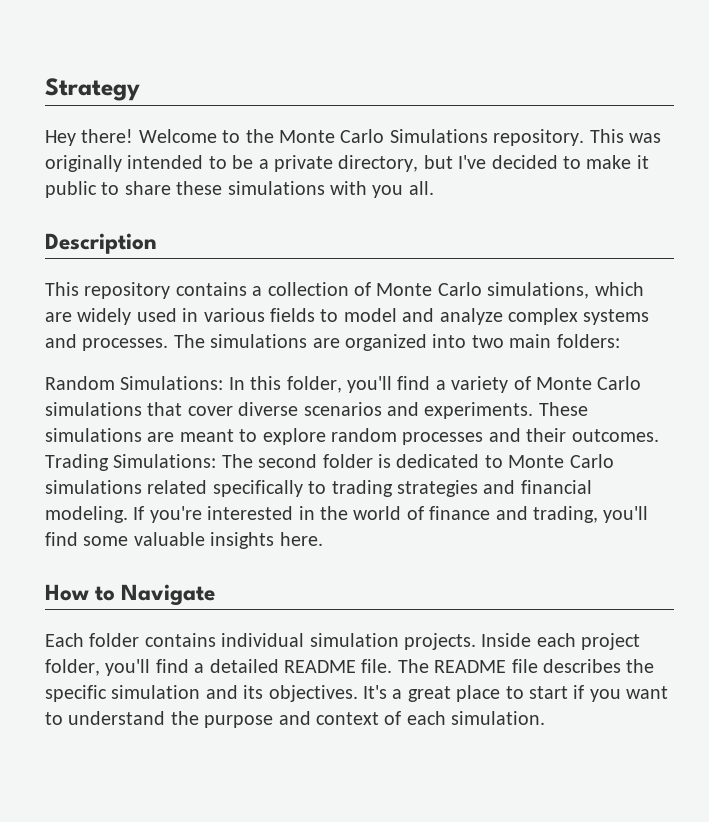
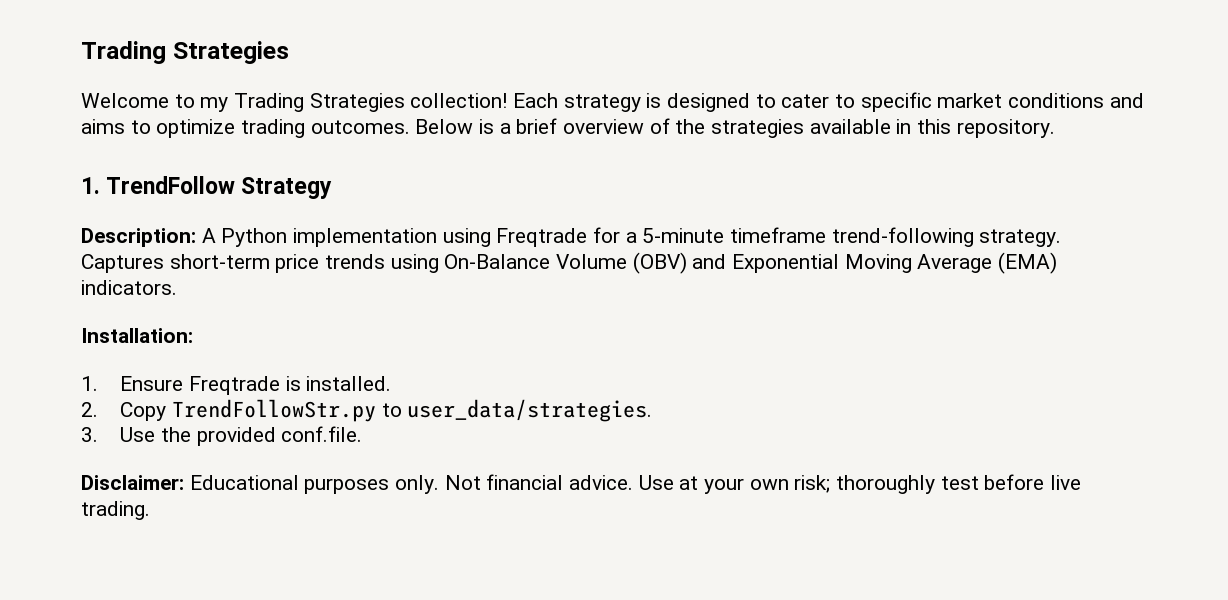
[45,78,140,101] [45,129,661,146] [45,155,649,172] [45,181,434,198] [45,233,157,254] [45,282,644,299] [45,308,650,325] [45,334,620,351] [45,376,642,393] [45,402,588,419] [45,428,659,445] [45,454,614,471] [45,480,592,497] [45,506,649,523] [45,532,323,549] [45,584,216,606] [45,633,641,650] [45,659,655,676] [45,685,669,702] [45,711,546,728] Strategy // Hey there! Welcome to the Monte Carlo Simulations repository. This was originally intended to be a private directory, but I've decided to make it public to share these simulations with you all. // Description // This repository contains a collection of Monte Carlo simulations, which are widely used in various fields to model and analyze complex systems and processes. The simulations are organized into two main folders: // Random Simulations: In this folder, you'll find a variety of Monte Carlo simulations that cover diverse scenarios and experiments. These simulations are meant to explore random processes and their outcomes. Trading Simulations: The second folder is dedicated to Monte Carlo simulations related specifically to trading strategies and financial modeling. If you're interested in the world of finance and trading, you'll find some valuable insights here. // How to Navigate // Each folder contains individual simulation projects. Inside each project folder, you'll find a detailed README file. The README file describes the specific simulation and its objectives. It's a great place to start if you want to understand the purpose and context of each simulation. -> [81,41,289,64] [81,92,1144,112] [81,118,1055,138] [81,176,333,199] [81,227,1062,247] [81,252,1058,274] [81,280,177,295] [81,328,193,343] [81,376,392,395] [81,399,653,422] [81,426,363,446] [81,474,1082,494] [81,501,150,520] Trading Strategies // Welcome to my Trading Strategies collection! Each strategy is designed to cater to specific market conditions and aims to optimize trading outcomes. Below is a brief overview of the strategies available in this repository. // 1. TrendFollow Strategy // Description: A Python implementation using Freqtrade for a 5-minute timeframe trend-following strategy. Captures short-term price trends using On-Balance Volume (OBV) and Exponential Moving Average (EMA) indicators. // Installation: // 1. Ensure Freqtrade is installed. // 2. Copy TrendFollowStr.py to user_data/strategies. // 3. Use the provided conf.file. // Disclaimer: Educational purposes only. Not financial advice. Use at your own risk; thoroughly test before live trading.

